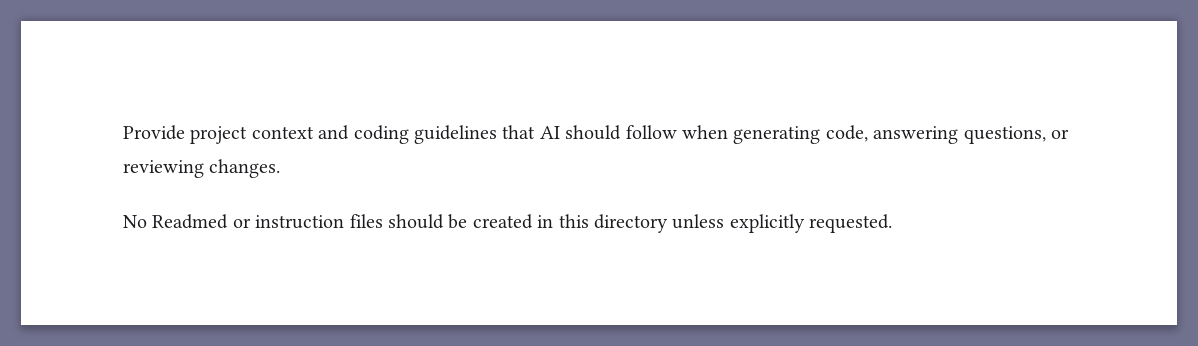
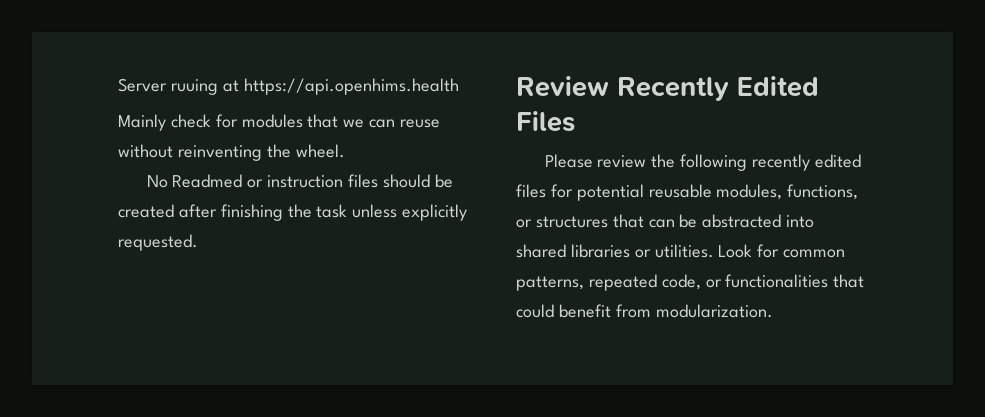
[123,125,1069,144] [123,159,281,178] Provide project context and coding guidelines that AI should follow when generating code, answering questions, or reviewing changes. -> [118,78,459,95] [118,114,441,131] [118,144,345,161] Server ruuing at https://api.openhims.health // Mainly check for modules that we can reuse without reinventing the wheel.
[537,214,668,233] in this directory -> [178,204,348,221] after finishing the task
(893, 223) none -> [516,76,819,101] [516,111,575,132] [544,154,861,171] [516,184,859,201] [516,214,815,228] [516,244,846,258] [516,274,865,291] [516,304,773,318] // Review Recently Edited Files // Please review the following recently edited files for potential reusable modules, functions, or structures that can be abstracted into shared libraries or utilities. Look for common patterns, repeated code, or functionalities that could benefit from modularization.

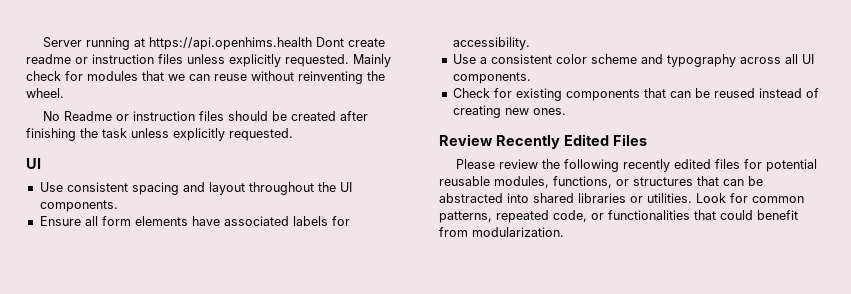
[170,79,218,95] ruuing -> [85,37,130,50] running
(459, 86) // -> [315,37,385,47] [26,54,349,67] Dont create readme or instruction files unless explicitly requested.
[172,174,243,188] Readmed -> [63,111,112,121] Readme
(198, 242) none -> [26,158,41,169] [39,182,352,195] [39,200,118,212] [39,216,350,226] [452,37,530,50] [452,54,814,67] [452,72,531,84] [452,88,819,101] [452,105,566,118] // UI // Use consistent spacing and layout throughout the UI components. // Ensure all form elements have associated labels for accessibility. // Use a consistent color scheme and typography across all UI components. // Check for existing components that can be reused instead of creating new ones.

